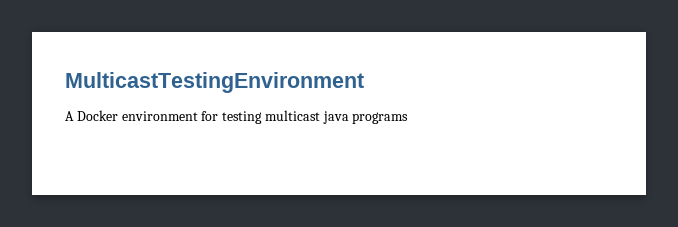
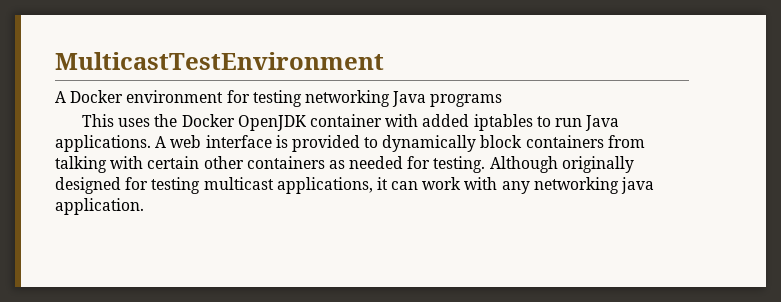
[65,72,364,93] MulticastTestingEnvironment -> [55,52,384,70] MulticastTestEnvironment
[264,110,409,124] multicast java programs -> [304,90,503,107] [82,114,620,131] [55,135,645,152] [55,156,634,173] [55,177,655,194] [55,198,144,215] networking Java programs // This uses the Docker OpenJDK container with added iptables to run Java applications. A web interface is provided to dynamically block containers from talking with certain other containers as needed for testing. Although originally designed for testing multicast applications, it can work with any networking java application.

